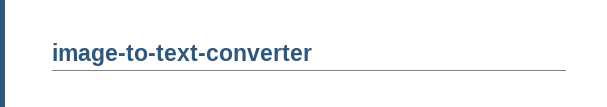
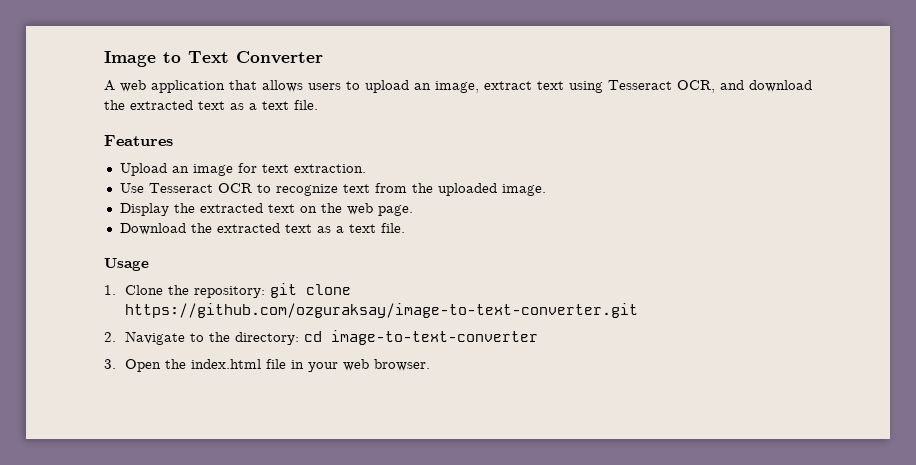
[52,43,312,66] image-to-text-converter -> [104,51,323,67] [104,80,812,93] [104,100,318,110] [104,135,173,146] [119,163,366,176] [119,183,546,196] [119,203,413,216] [119,223,405,235] [104,258,149,271] [104,283,352,298] [125,303,639,318] [104,330,539,345] [104,359,431,372] Image to Text Converter // A web application that allows users to upload an image, extract text using Tesseract OCR, and download the extracted text as a text file. // Features // Upload an image for text extraction. // Use Tesseract OCR to recognize text from the uploaded image. // Display the extracted text on the web page. // Download the extracted text as a text file. // Usage // 1. Clone the repository: git clone https://github.com/ozguraksay/image-to-text-converter.git // 2. Navigate to the directory: cd image-to-text-converter // 3. Open the index.html file in your web browser.

